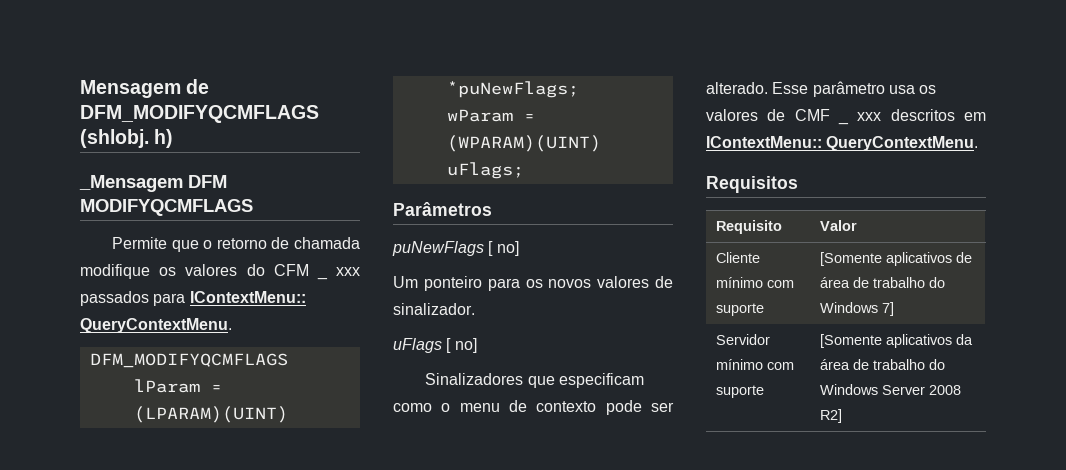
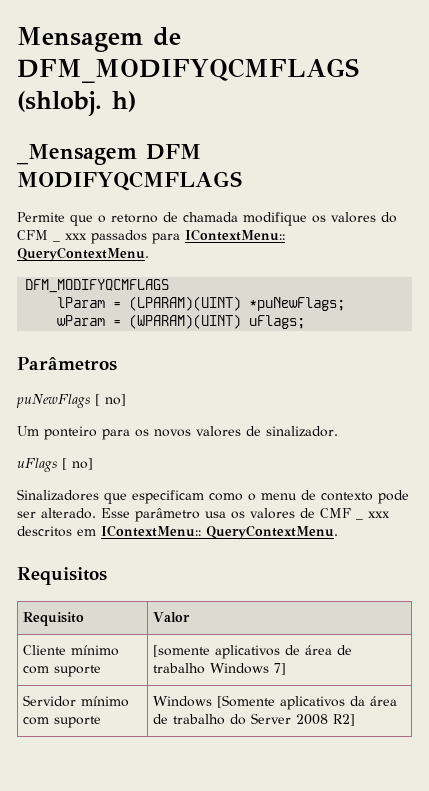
[819,252,882,266] [Somente -> [153,645,211,657] [somente
[928,277,945,288] do -> (206, 668) none
(764, 391) none -> [153,696,213,707] Windows
[819,384,878,395] Windows -> (247, 719) none

